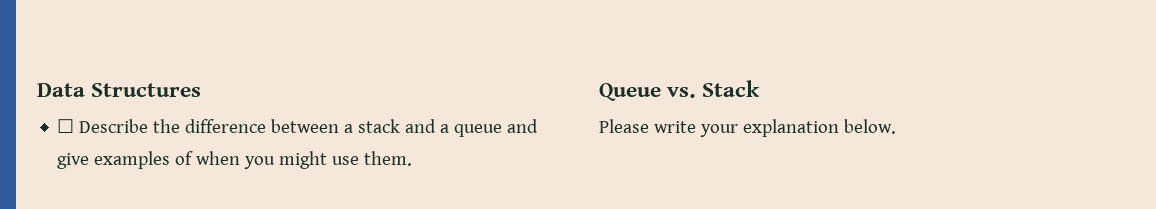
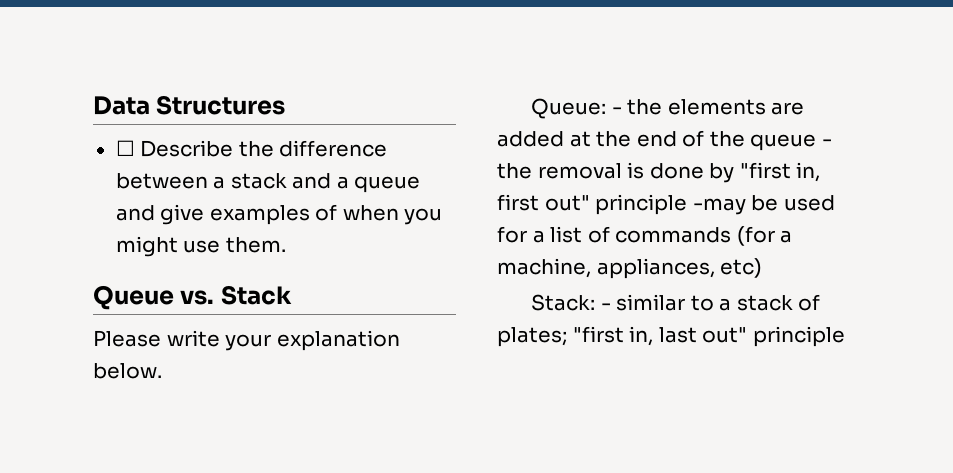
(896, 126) none -> [531,98,805,119] [497,130,832,151] [497,162,821,183] [497,194,835,215] [497,226,793,246] [497,258,763,279] [531,294,821,311] [497,326,845,347] // Queue: - the elements are added at the end of the queue - the removal is done by "first in, first out" principle -may be used for a list of commands (for a machine, appliances, etc) // Stack: - similar to a stack of plates; "first in, last out" principle

